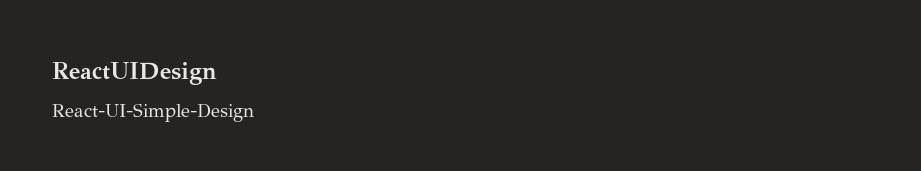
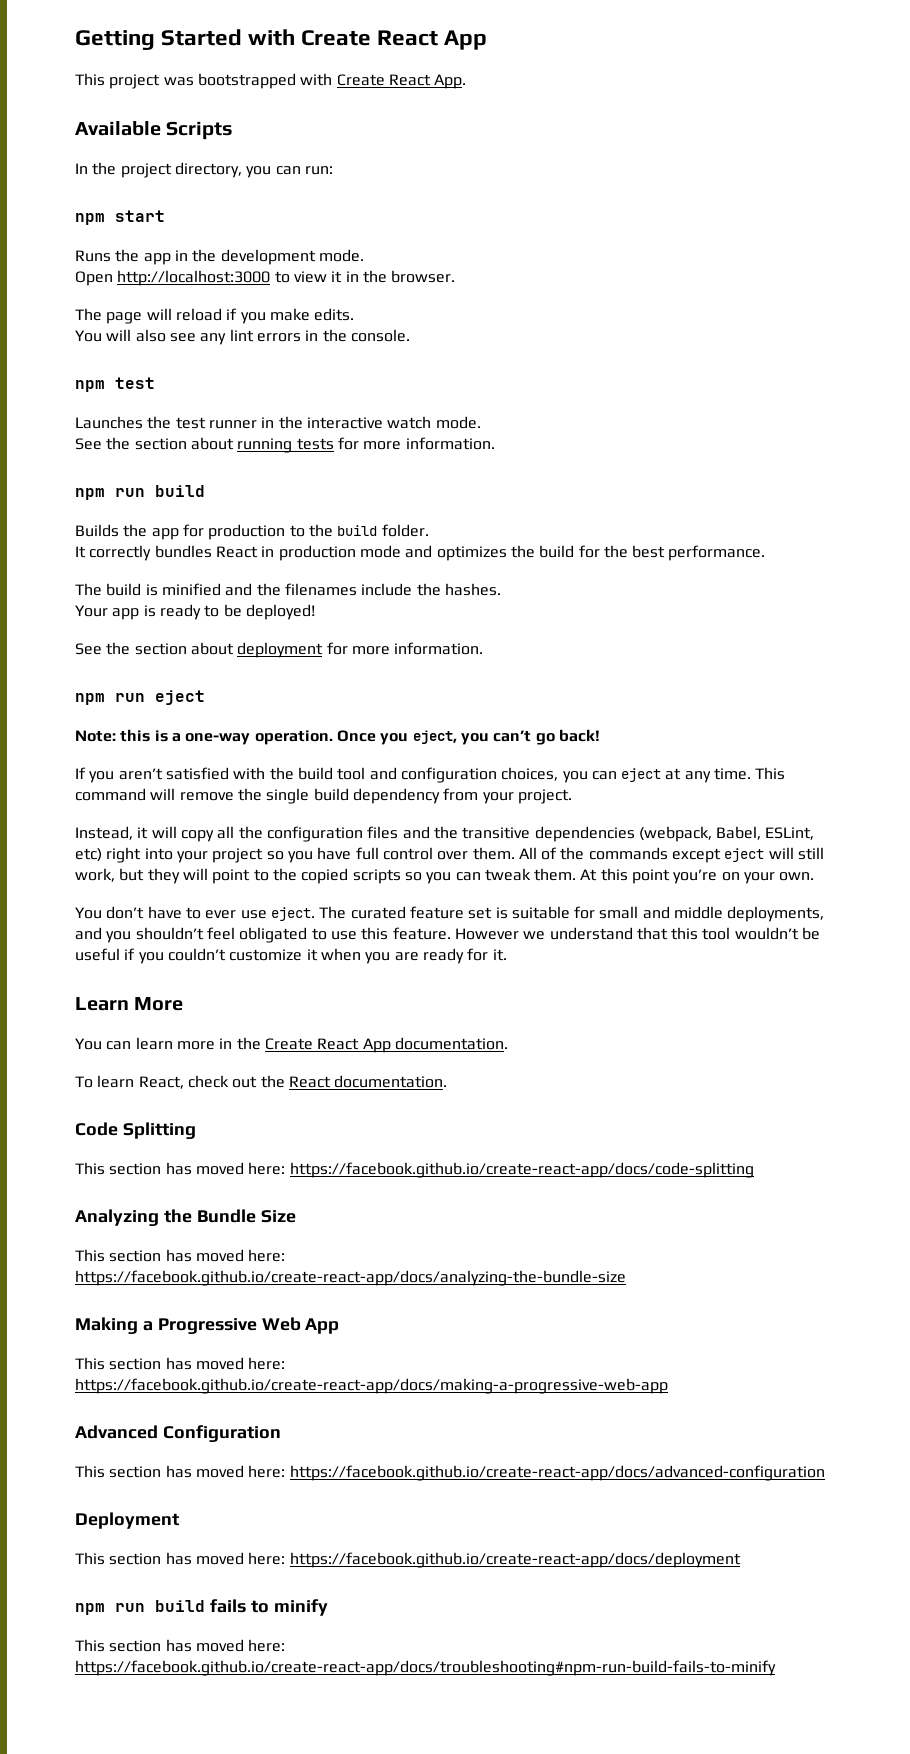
[52,62,217,85] [52,103,254,122] ReactUIDesign // React-UI-Simple-Design -> [75,29,488,50] [75,73,467,89] [75,121,234,140] [75,162,333,178] [75,210,165,225] [75,249,364,265] [75,270,456,286] [75,308,355,324] [75,329,410,345] [75,377,155,392] [75,416,481,429] [75,437,495,453] [75,485,205,500] [75,524,429,540] [75,545,766,561] [75,583,501,596] [75,604,315,620] [75,642,484,658] [75,690,205,705] [75,729,600,745] [75,767,786,783] [75,788,572,804] [75,826,815,842] [75,847,825,863] [75,868,815,884] [75,906,825,922] [75,927,821,943] [75,948,507,964] [75,997,184,1011] [75,1037,508,1053] [75,1075,448,1089] [75,1122,196,1139] [75,1162,754,1178] [75,1209,296,1226] [75,1249,286,1262] [75,1270,626,1286] [75,1317,340,1334] [75,1357,286,1370] [75,1378,668,1394] [75,1425,281,1442] [75,1465,825,1481] [75,1512,179,1529] [75,1552,741,1568] [75,1599,328,1616] [75,1639,286,1652] [75,1660,776,1676] Getting Started with Create React App // This project was bootstrapped with Create React App. // Available Scripts // In the project directory, you can run: // npm start // Runs the app in the development mode. // Open http://localhost:3000 to view it in the browser. // The page will reload if you make edits. // You will also see any lint errors in the console. // npm test // Launches the test runner in the interactive watch mode. // See the section about running tests for more information. // npm run build // Builds the app for production to the build folder. // It correctly bundles React in production mode and optimizes the build for the best performance. // The build is minified and the filenames include the hashes. // Your app is ready to be deployed! // See the section about deployment for more information. // npm run eject // Note: this is a one-way operation. Once you eject, you can’t go back! // If you aren’t satisfied with the build tool and configuration choices, you can eject at any time. This command will remove the single build dependency from your project. // Instead, it will copy all the configuration files and the transitive dependencies (webpack, Babel, ESLint, etc) right into your project so you have full control over them. All of the commands except eject will still work, but they will point to the copied scripts so you can tweak them. At this point you’re on your own. // You don’t have to ever use eject. The curated feature set is suitable for small and middle deployments, and you shouldn’t feel obligated to use this feature. However we understand that this tool wouldn’t be useful if you couldn’t customize it when you are ready for it. // Learn More // You can learn more in the Create React App documentation. // To learn React, check out the React documentation. // Code Splitting // This section has moved here: https://facebook.github.io/create-react-app/docs/code-splitting // Analyzing the Bundle Size // This section has moved here: https://facebook.github.io/create-react-app/docs/analyzing-the-bundle-size // Making a Progressive Web App // This section has moved here: https://facebook.github.io/create-react-app/docs/making-a-progressive-web-app // Advanced Configuration // This section has moved here: https://facebook.github.io/create-react-app/docs/advanced-configuration // Deployment // This section has moved here: https://facebook.github.io/create-react-app/docs/deployment // npm run build fails to minify // This section has moved here: https://facebook.github.io/create-react-app/docs/troubleshooting#npm-run-build-fails-to-minify

